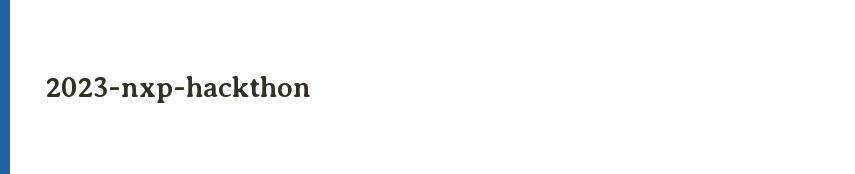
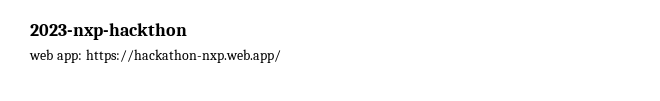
(311, 89) none -> [29,49,281,63] // web app: https://hackathon-nxp.web.app/

